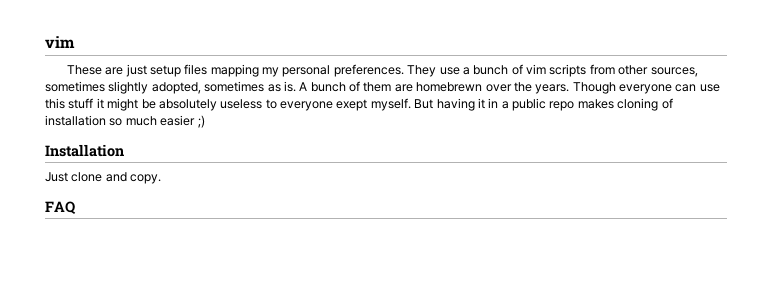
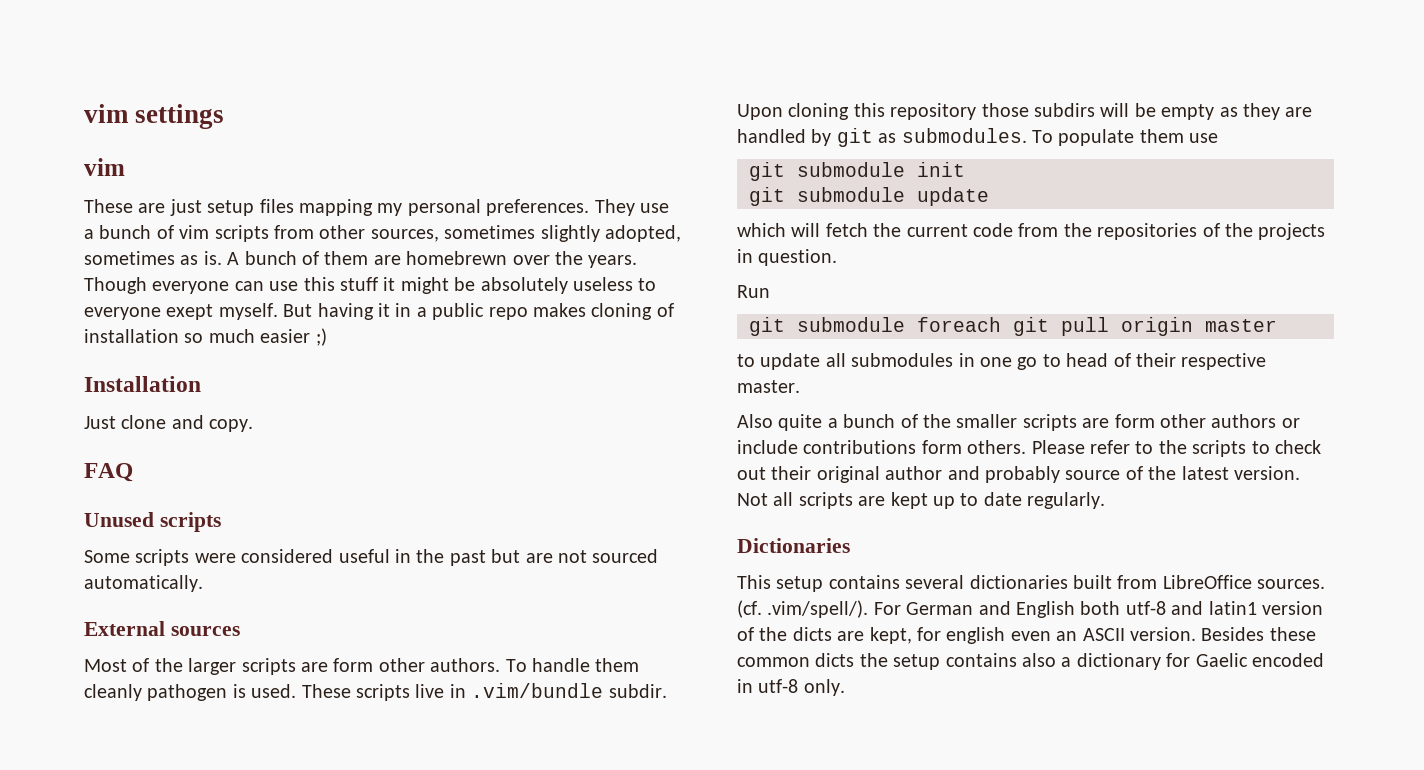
[45,36,75,48] vim -> [84,104,225,129] [84,158,125,176] vim settings // vim
(76, 207) none -> [84,512,221,532] [84,549,659,566] [84,575,203,592] [84,621,240,636] [84,658,640,675] [84,683,667,701] [737,103,1313,120] [737,128,1219,147] [749,162,965,181] [749,187,989,206] [737,223,1326,240] [737,249,838,266] [737,285,770,298] [749,317,1277,336] [737,353,1267,370] [737,380,800,393] [737,414,1300,431] [737,440,1321,457] [737,466,1300,483] [737,492,1106,509] [737,538,850,553] [737,575,1326,592] [737,600,1323,618] [737,627,1316,644] [737,653,1324,670] [737,679,845,696] // Unused scripts // Some scripts were considered useful in the past but are not sourced automatically. // External sources // Most of the larger scripts are form other authors. To handle them cleanly pathogen is used. These scripts live in .vim/bundle subdir. Upon cloning this repository those subdirs will be empty as they are handled by git as submodules. To populate them use // git submodule init // git submodule update // which will fetch the current code from the repositories of the projects in question. // Run // git submodule foreach git pull origin master // to update all submodules in one go to head of their respective master. // Also quite a bunch of the smaller scripts are form other authors or include contributions form others. Please refer to the scripts to check out their original author and probably source of the latest version. Not all scripts are kept up to date regularly. // Dictionaries // This setup contains several dictionaries built from LibreOffice sources. (cf. .vim/spell/). For German and English both utf-8 and latin1 version of the dicts are kept, for english even an ASCII version. Besides these common dicts the setup contains also a dictionary for Gaelic encoded in utf-8 only.

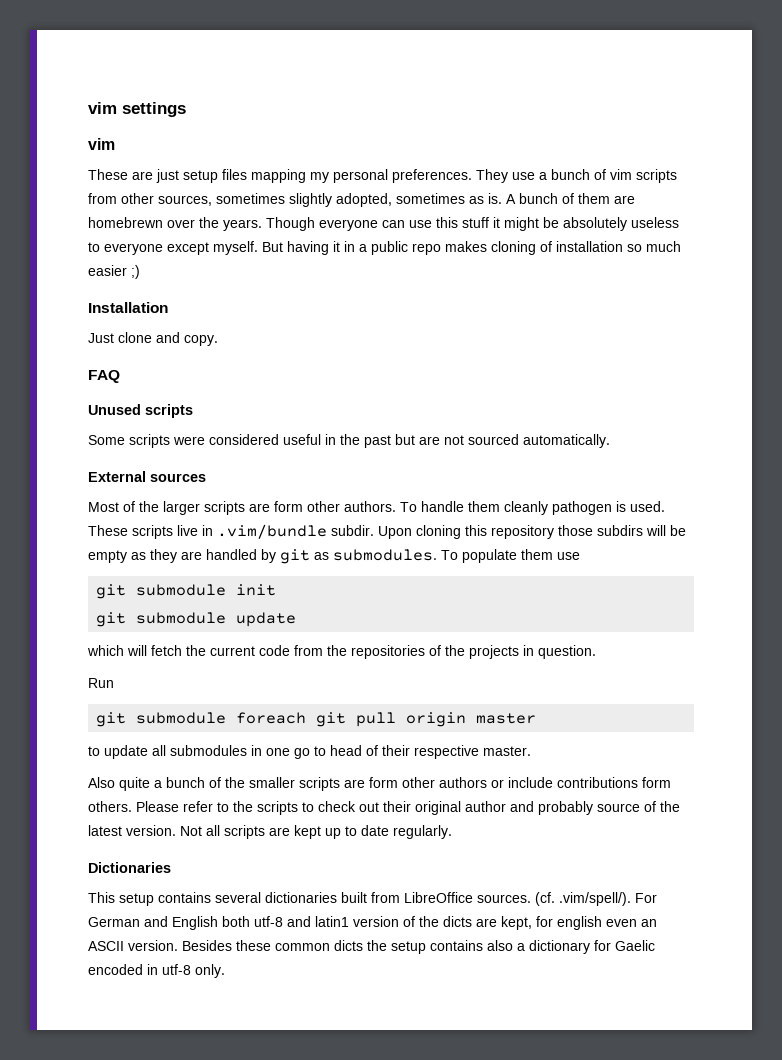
[166,304,214,320] exept -> [167,242,209,255] except

